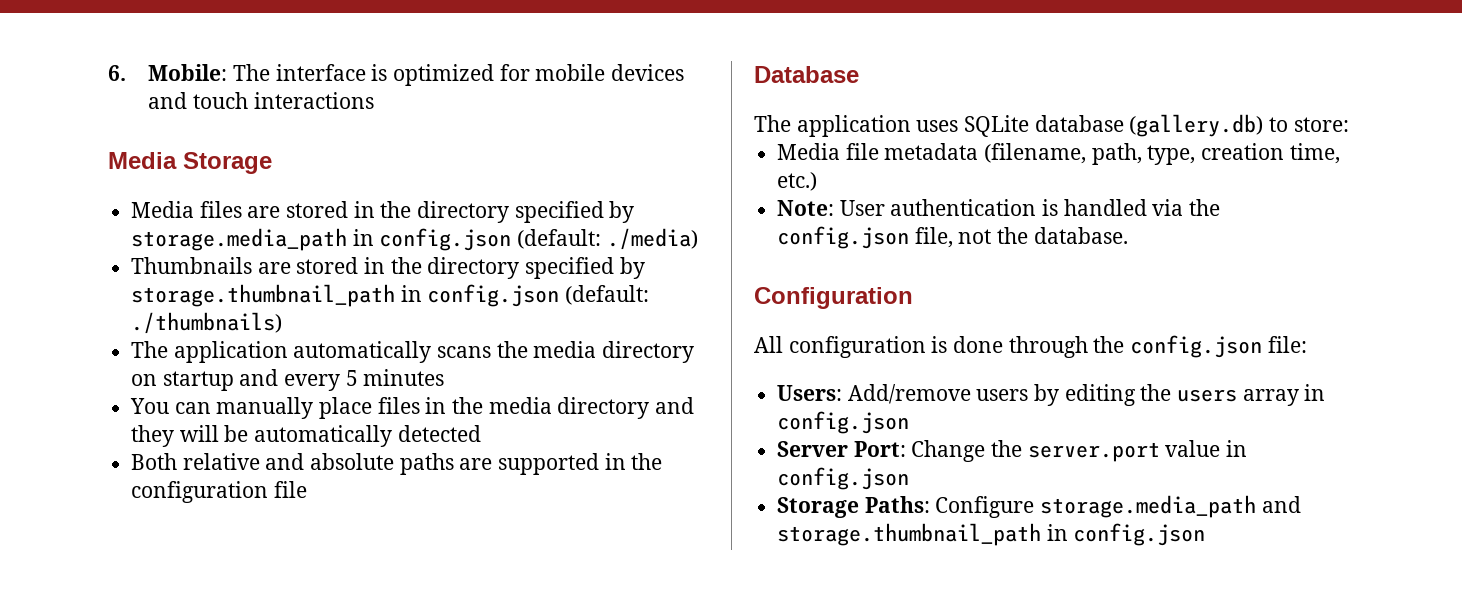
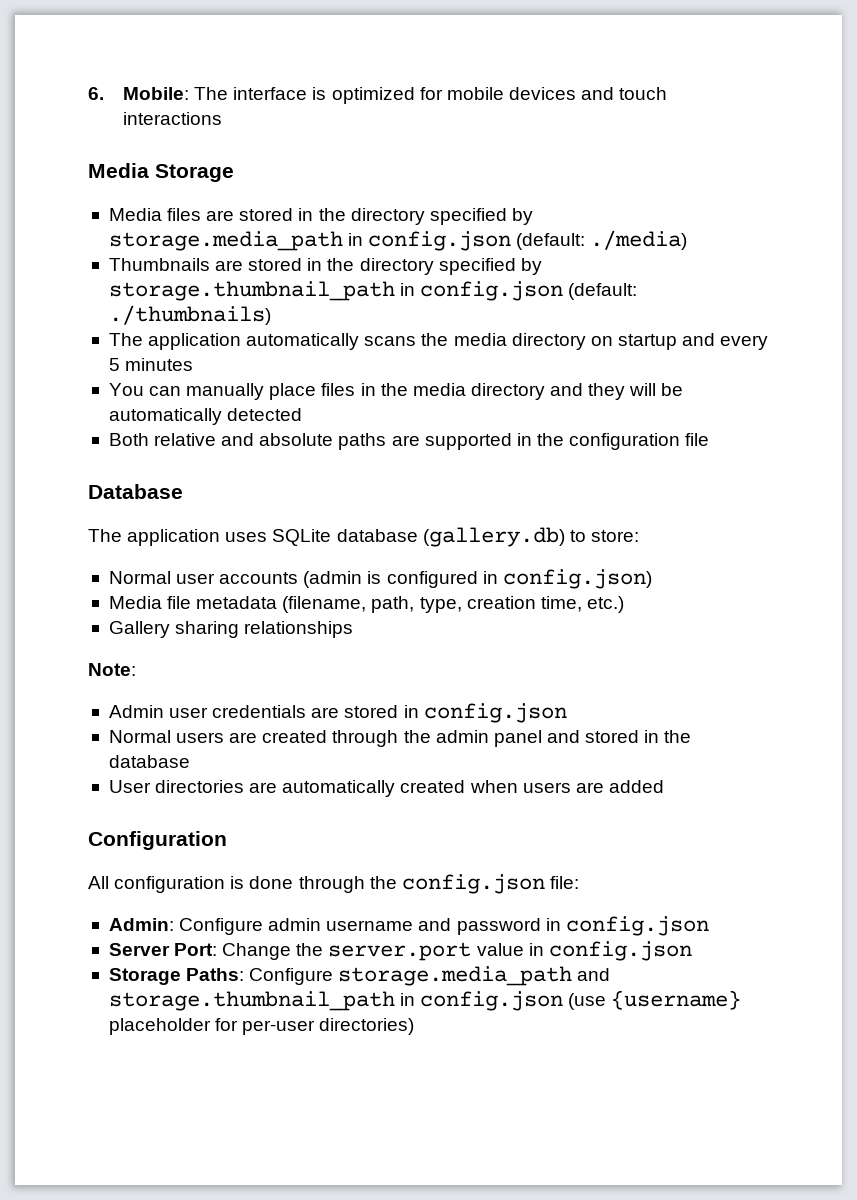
(1349, 124) none -> [108,569,652,589] // Normal user accounts (admin is configured in config.json)
[777,199,1221,216] [777,226,1128,249] Note: User authentication is handled via the config.json file, not the database. -> [108,621,354,638] [88,663,136,676] [108,703,567,723] [108,730,692,747] [108,755,190,768] [108,780,664,797] Gallery sharing relationships // Note: // Admin user credentials are stored in config.json // Normal users are created through the admin panel and stored in the database // User directories are automatically created when users are added
[777,384,1299,406] Users: Add/remove users by editing the users array -> [108,918,541,935] Admin: Configure admin username and password
(1206, 534) none -> [568,990,742,1010] [108,1018,415,1035] (use {username} placeholder for per-user directories)

